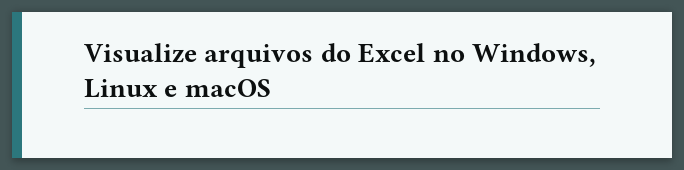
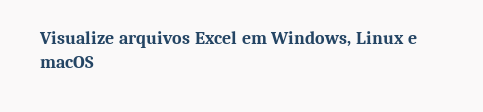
[320,43,465,63] do Excel no -> [194,31,267,44] Excel em

